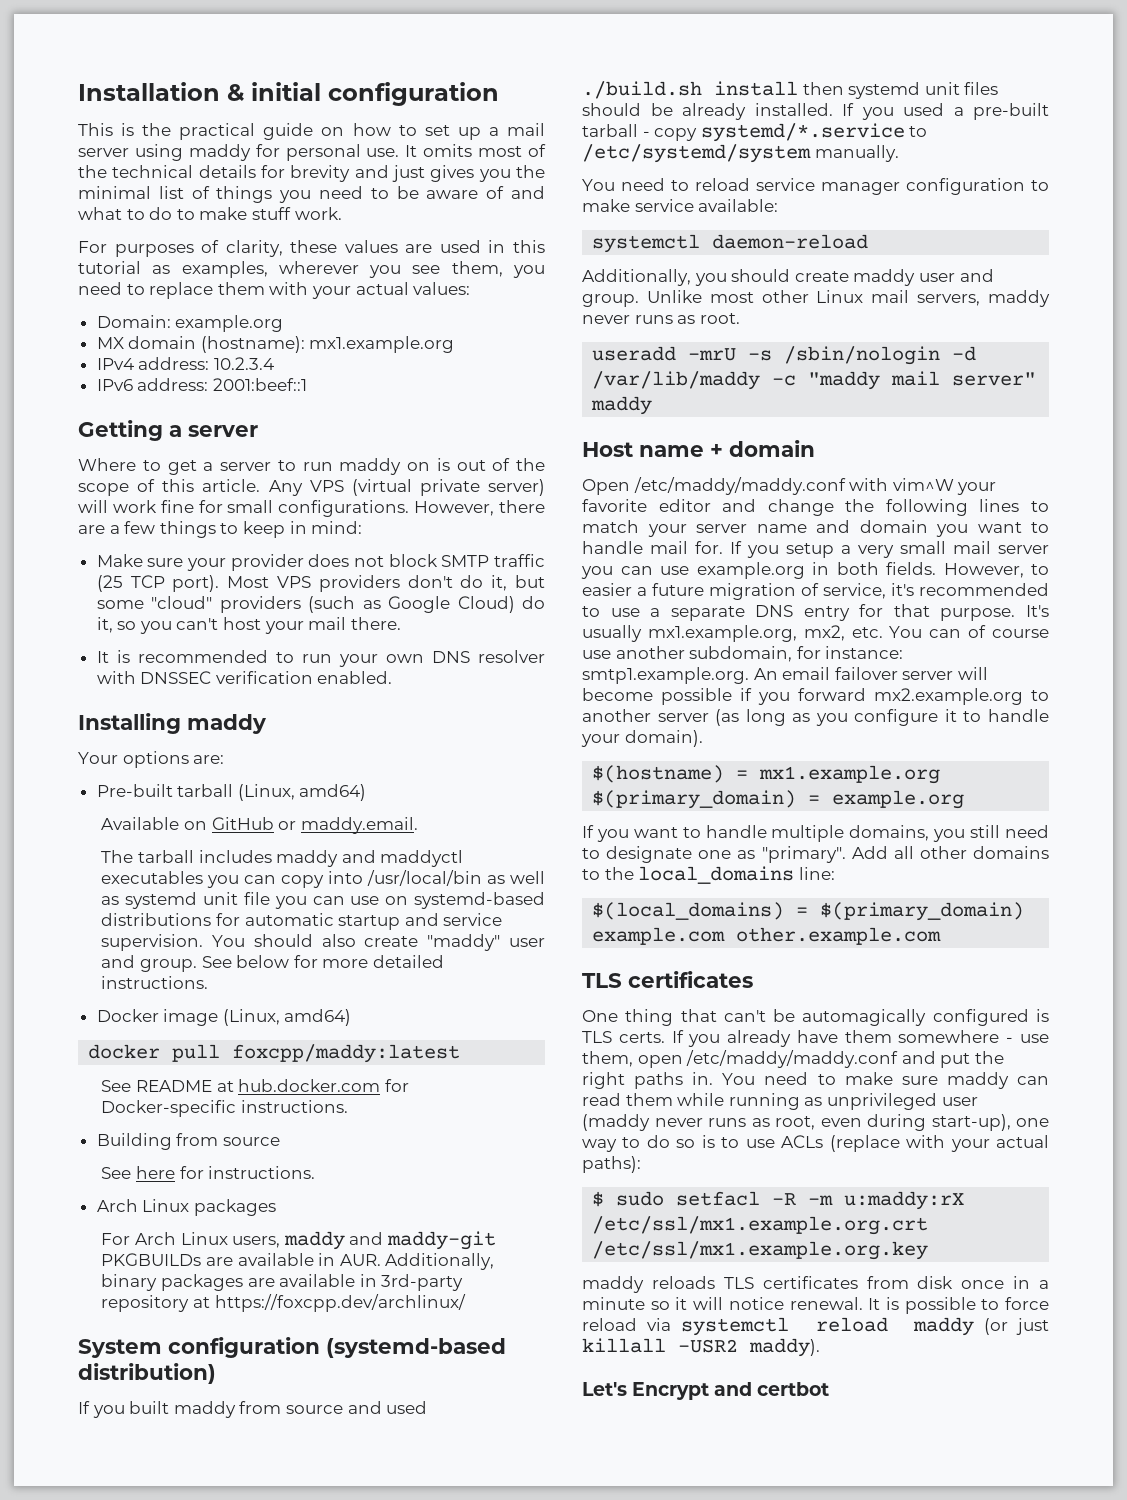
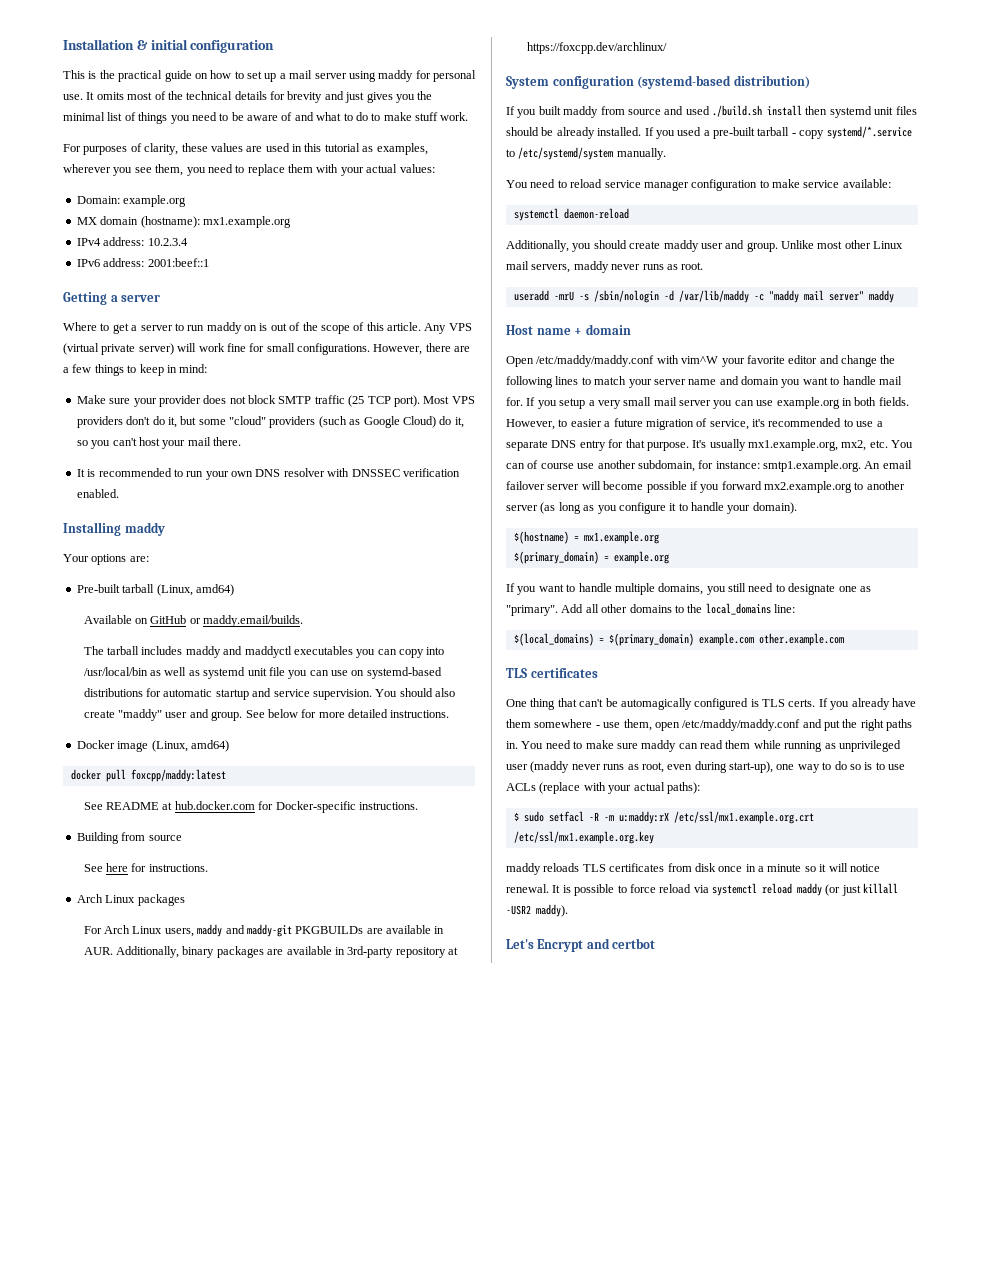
[300,817,418,834] maddy.email. -> [203,615,304,627] maddy.email/builds.

